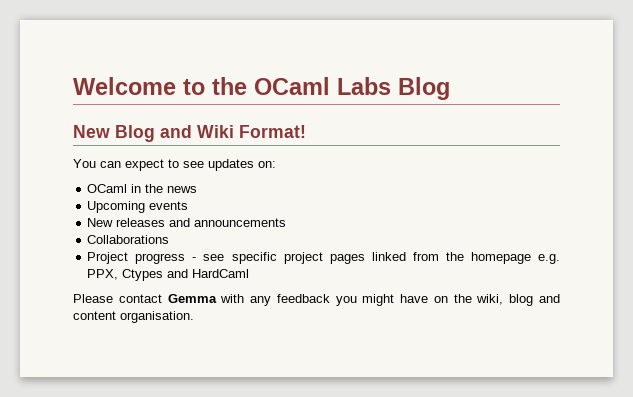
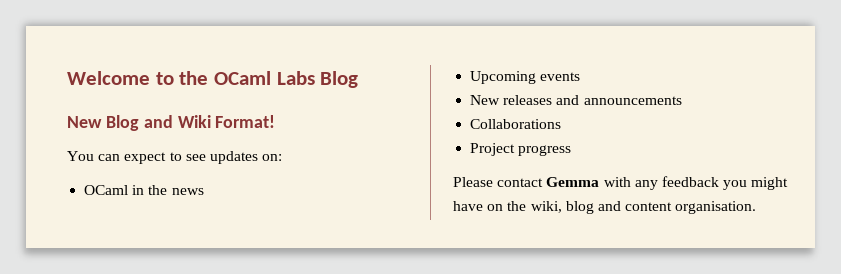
[192,252,560,264] [87,269,250,281] - see specific project pages linked from the homepage e.g. PPX, Ctypes and HardCaml -> (572, 150) none

